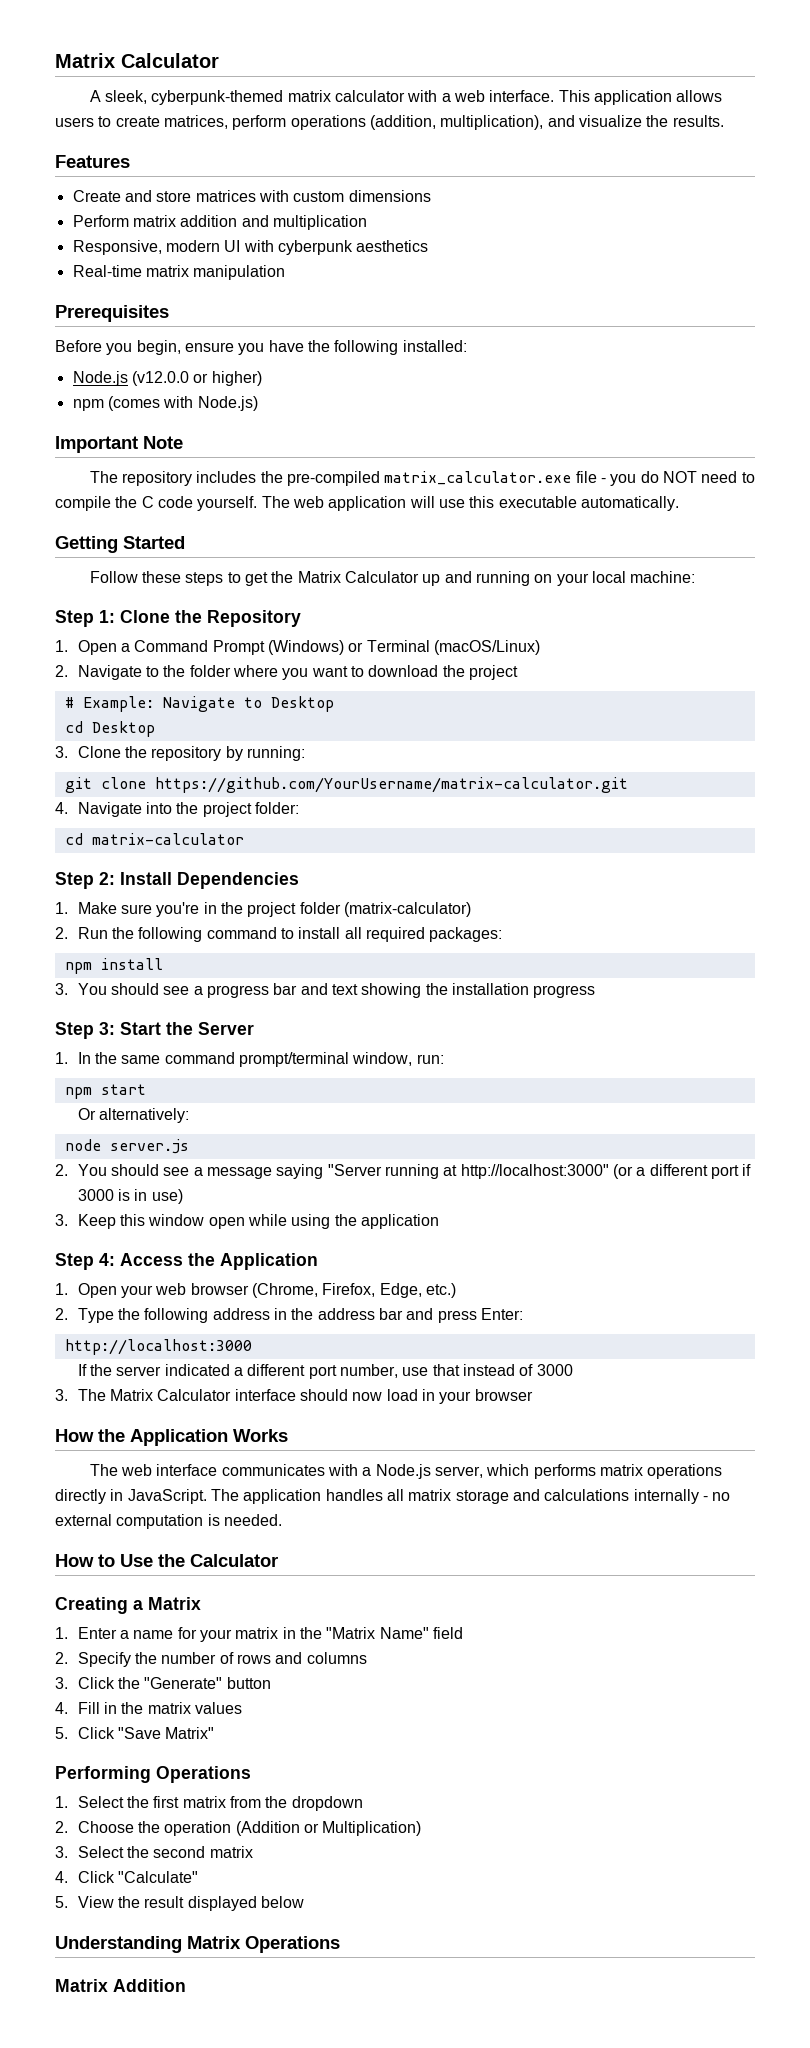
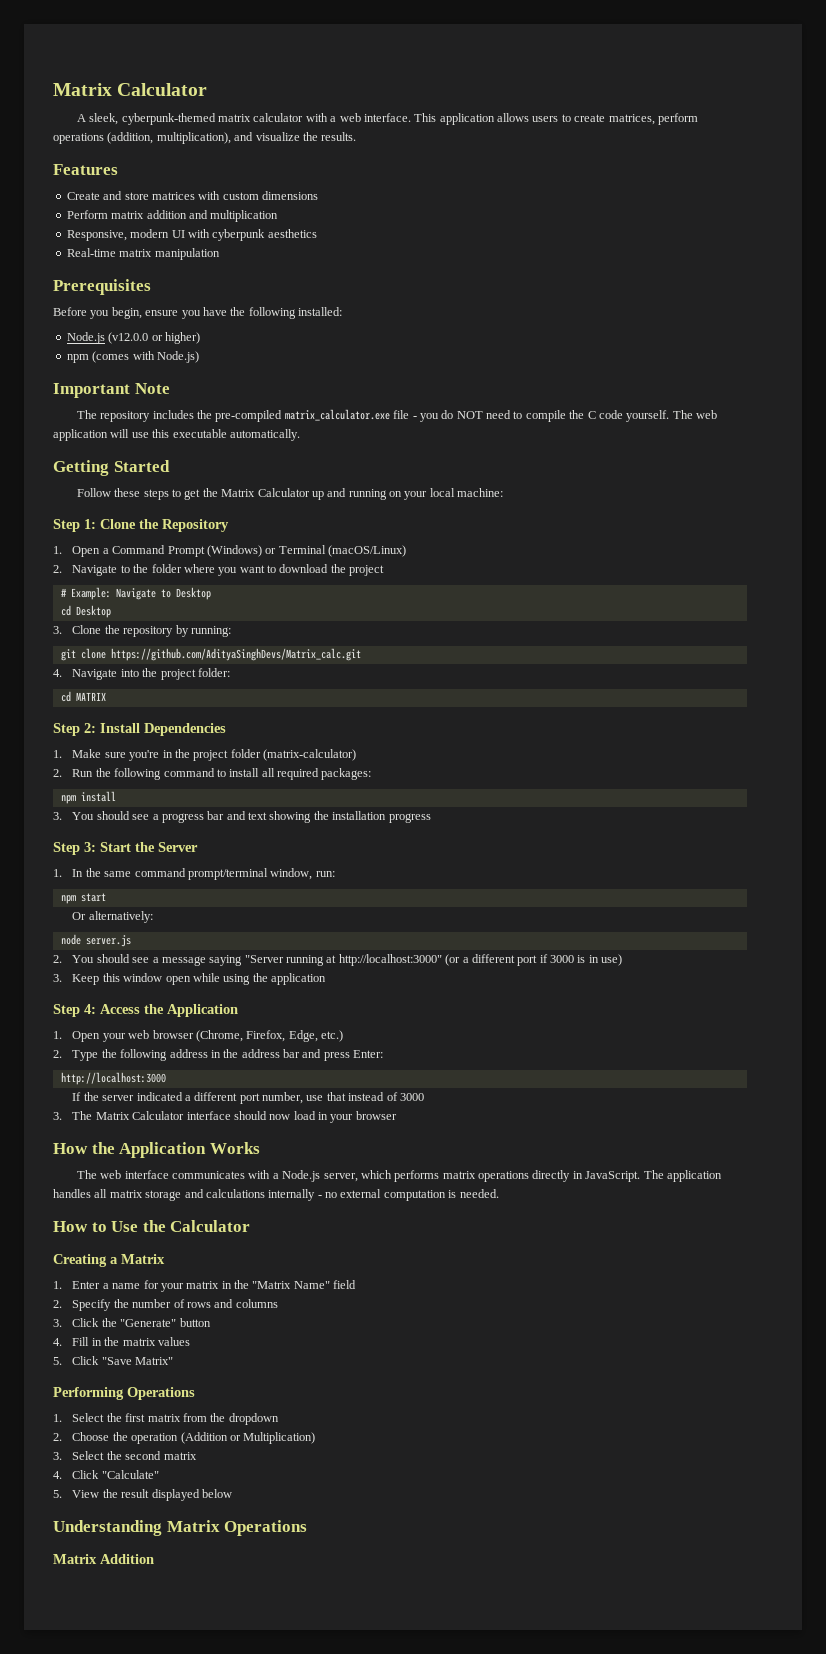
[154,777,628,793] https://github.com/YourUsername/matrix-calculator.git -> [110,648,361,661] https://github.com/AdityaSinghDevs/Matrix_calc.git
[91,833,244,845] matrix-calculator -> [75,692,106,701] MATRIX

